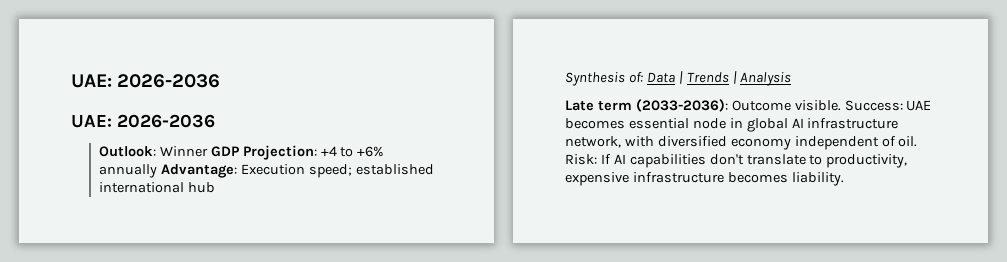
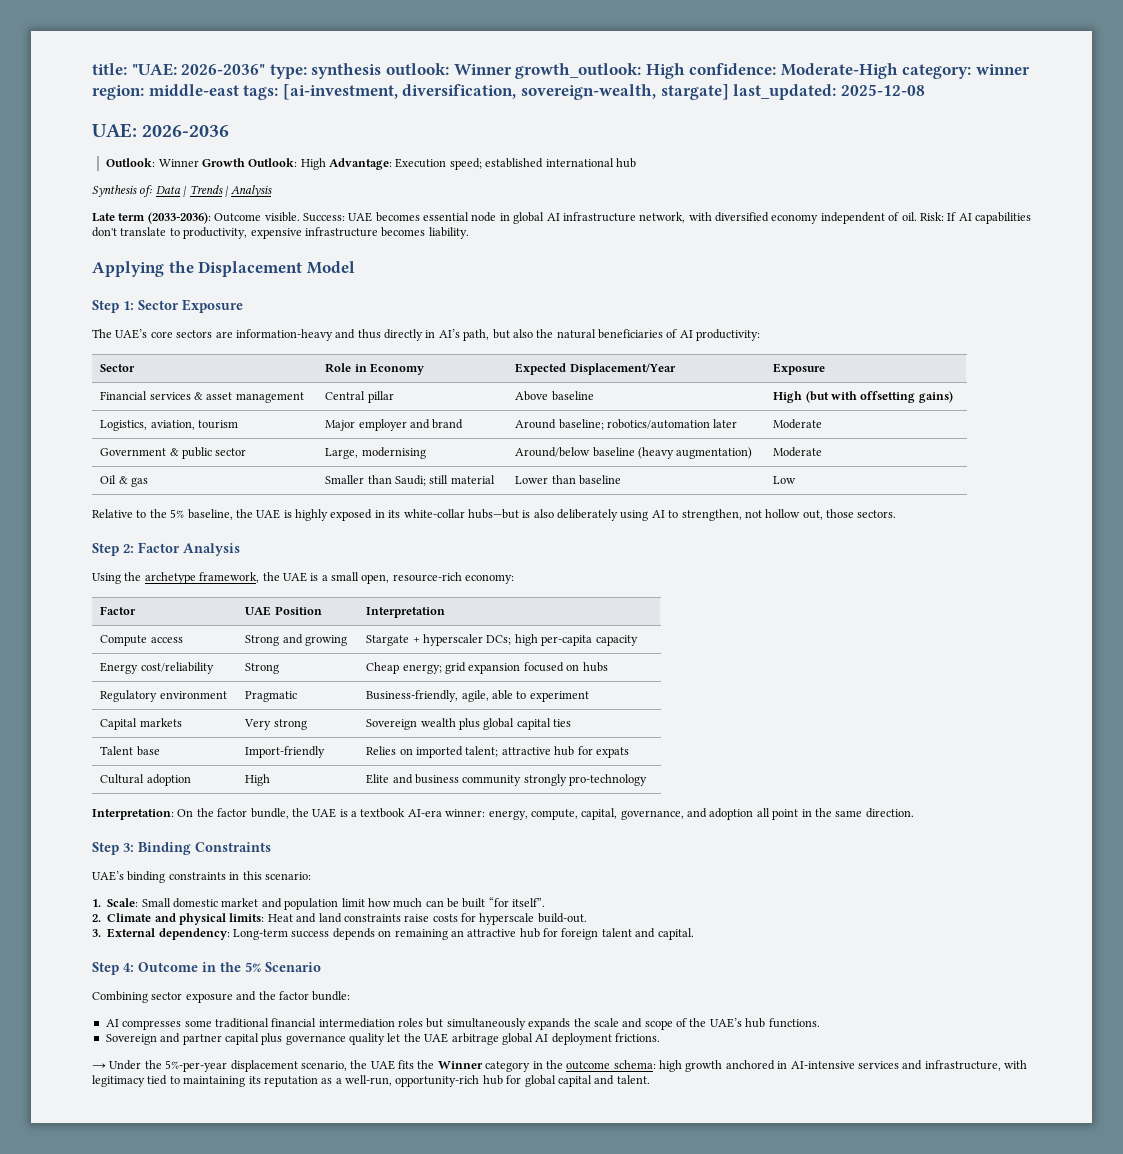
[71,74,221,88] [71,114,215,128] [98,145,385,160] [98,164,157,178] UAE: 2026-2036 // UAE: 2026-2036 // Outlook: Winner GDP Projection: +4 to +6% annually -> [92,63,1031,79] [92,84,925,100] [92,123,230,138] [106,158,326,170] title: "UAE: 2026-2036" type: synthesis outlook: Winner growth_outlook: High confidence: Moderate-High category: winner region: middle-east tags: [ai-investment, diversification, sovereign-wealth, stargate] last_updated: 2025-12-08 // UAE: 2026-2036 // Outlook: Winner Growth Outlook: High
(844, 179) none -> [92,261,355,277] [92,299,243,313] [92,329,761,341] [100,364,136,372] [325,363,425,375] [515,363,676,375] [773,363,826,375] [100,391,304,403] [325,391,394,403] [515,391,594,401] [773,391,953,403] [100,420,239,431] [325,419,464,431] [515,419,738,430] [773,419,823,429] [100,447,247,459] [325,447,426,459] [515,447,753,459] [773,447,823,457] [100,475,149,487] [325,475,495,486] [515,475,622,485] [773,476,797,484] [92,509,897,521] [92,542,240,556] [92,572,515,584] [100,606,137,615] [245,606,322,616] [366,607,446,618] [100,635,183,646] [245,634,348,646] [366,634,638,646] [100,662,214,674] [245,663,280,674] [366,662,608,674] [100,690,227,702] [245,691,298,702] [366,690,589,702] [100,718,182,730] [244,719,307,730] [366,718,572,730] [100,746,160,756] [245,746,326,758] [366,746,629,758] [100,774,191,786] [245,774,271,786] [366,774,648,786] [92,808,914,820] [92,842,271,855] [92,871,311,883] [92,897,546,910] [92,913,587,925] [92,928,694,940] [92,962,321,975] [92,991,351,1003] [105,1018,820,1030] [105,1033,660,1045] [92,1060,1027,1072] [92,1075,650,1087] // Applying the Displacement Model // Step 1: Sector Exposure // The UAE’s core sectors are information‑heavy and thus directly in AI’s path, but also the natural beneficiaries of AI productivity: // Sector | Role in Economy | Expected Displacement/Year | Exposure // Financial services & asset management | Central pillar | Above baseline | High (but with offsetting gains) // Logistics, aviation, tourism | Major employer and brand | Around baseline; robotics/automation later | Moderate // Government & public sector | Large, modernising | Around/below baseline (heavy augmentation) | Moderate // Oil & gas | Smaller than Saudi; still material | Lower than baseline | Low // Relative to the 5% baseline, the UAE is highly exposed in its white‑collar hubs—but is also deliberately using AI to strengthen, not hollow out, those sectors. // Step 2: Factor Analysis // Using the archetype framework, the UAE is a small open, resource‑rich economy: // Factor | UAE Position | Interpretation // Compute access | Strong and growing | Stargate + hyperscaler DCs; high per‑capita capacity // Energy cost/reliability | Strong | Cheap energy; grid expansion focused on hubs // Regulatory environment | Pragmatic | Business‑friendly, agile, able to experiment // Capital markets | Very strong | Sovereign wealth plus global capital ties // Talent base | Import‑friendly | Relies on imported talent; attractive hub for expats // Cultural adoption | High | Elite and business community strongly pro‑technology // Interpretation: On the factor bundle, the UAE is a textbook AI‑era winner: energy, compute, capital, governance, and adoption all point in the same direction. // Step 3: Binding Constraints // UAE’s binding constraints in this scenario: // 1. Scale: Small domestic market and population limit how much can be built “for itself”. // 2. Climate and physical limits: Heat and land constraints raise costs for hyperscale build‑out. // 3. External dependency: Long‑term success depends on remaining an attractive hub for foreign talent and capital. // Step 4: Outcome in the 5% Scenario // Combining sector exposure and the factor bundle: // AI compresses some traditional financial intermediation roles but simultaneously expands the scale and scope of the UAE’s hub functions. // Sovereign and partner capital plus governance quality let the UAE arbitrage global AI deployment frictions. // → Under the 5%‑per‑year displacement scenario, the UAE fits the Winner category in the outcome schema: high growth anchored in AI‑intensive services and infrastructure, with legitimacy tied to maintaining its reputation as a well‑run, opportunity‑rich hub for global capital and talent.

